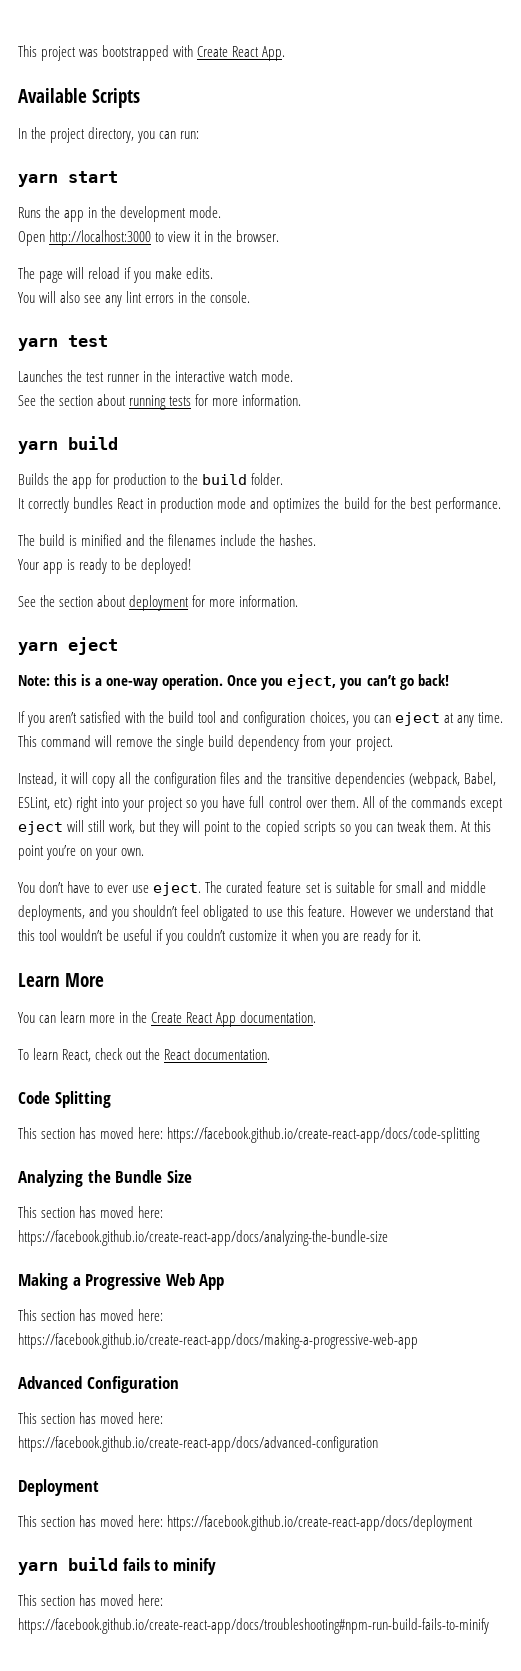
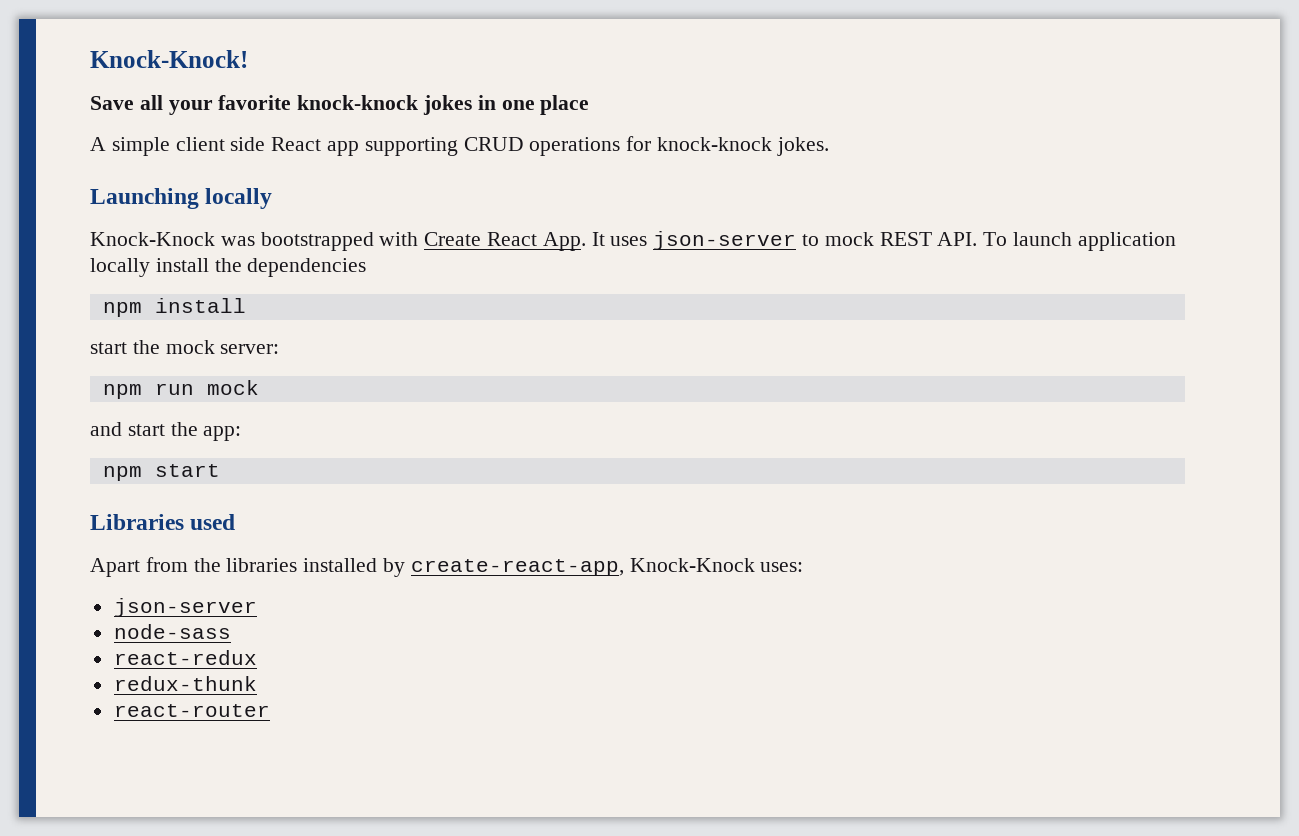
[18,45,77,61] This project -> [90,50,248,68] [90,95,590,115] [90,136,829,156] [90,188,273,209] [90,232,215,246] Knock-Knock! // Save all your favorite knock-knock jokes in one place // A simple client side React app supporting CRUD operations for knock-knock jokes. // Launching locally // Knock-Knock
[18,88,141,108] [18,127,200,143] [18,171,118,187] [18,206,222,222] [18,230,280,246] [18,267,214,283] [18,291,251,307] [18,335,108,351] [18,370,294,382] [18,394,302,410] [18,436,118,454] [18,473,284,489] [18,497,501,513] [18,534,317,546] [18,558,192,574] [18,595,299,611] [18,637,118,655] [18,674,449,690] [18,711,503,727] [18,735,393,751] [18,772,496,788] [18,796,503,812] [18,820,491,836] [18,845,145,860] [18,881,486,896] [18,905,494,921] [18,929,421,945] [18,973,105,987] [18,1011,317,1027] [18,1048,271,1062] [18,1091,111,1108] [18,1127,481,1143] [18,1170,192,1187] [18,1206,164,1218] [18,1230,388,1246] [18,1273,225,1290] [18,1309,164,1321] [18,1333,418,1349] [18,1376,179,1393] [18,1412,164,1424] [18,1436,378,1452] [18,1479,99,1496] [18,1515,474,1531] [18,1557,216,1575] [18,1594,164,1606] [18,1618,489,1634] // Available Scripts // In the project directory, you can run: // yarn start // Runs the app in the development mode. // Open http://localhost:3000 to view it in the browser. // The page will reload if you make edits. // You will also see any lint errors in the console. // yarn test // Launches the test runner in the interactive watch mode. // See the section about running tests for more information. // yarn build // Builds the app for production to the build folder. // It correctly bundles React in production mode and optimizes the build for the best performance. // The build is minified and the filenames include the hashes. // Your app is ready to be deployed! // See the section about deployment for more information. // yarn eject // Note: this is a one-way operation. Once you eject, you can’t go back! // If you aren’t satisfied with the build tool and configuration choices, you can eject at any time. This command will remove the single build dependency from your project. // Instead, it will copy all the configuration files and the transitive dependencies (webpack, Babel, ESLint, etc) right into your project so you have full control over them. All of the commands except eject will still work, but they will point to the copied scripts so you can tweak them. At this point you’re on your own. // You don’t have to ever use eject. The curated feature set is suitable for small and middle deployments, and you shouldn’t feel obligated to use this feature. However we understand that this tool wouldn’t be useful if you couldn’t customize it when you are ready for it. // Learn More // You can learn more in the Create React App documentation. // To learn React, check out the React documentation. // Code Splitting // This section has moved here: https://facebook.github.io/create-react-app/docs/code-splitting // Analyzing the Bundle Size // This section has moved here: https://facebook.github.io/create-react-app/docs/analyzing-the-bundle-size // Making a Progressive Web App // This section has moved here: https://facebook.github.io/create-react-app/docs/making-a-progressive-web-app // Advanced Configuration // This section has moved here: https://facebook.github.io/create-react-app/docs/advanced-configuration // Deployment // This section has moved here: https://facebook.github.io/create-react-app/docs/deployment // yarn build fails to minify // This section has moved here: https://facebook.github.io/create-react-app/docs/troubleshooting#npm-run-build-fails-to-minify -> [591,231,1176,251] [90,258,367,277] [102,298,246,317] [90,340,280,354] [102,380,259,399] [90,422,242,441] [102,464,220,481] [90,514,236,530] [90,557,804,577] [113,598,257,617] [113,624,231,639] [113,650,257,665] [113,676,257,691] [113,704,270,717] It uses json-server to mock REST API. To launch application locally install the dependencies // npm install // start the mock server: // npm run mock // and start the app: // npm start // Libraries used // Apart from the libraries installed by create-react-app, Knock-Knock uses: // json-server // node-sass // react-redux // redux-thunk // react-router

